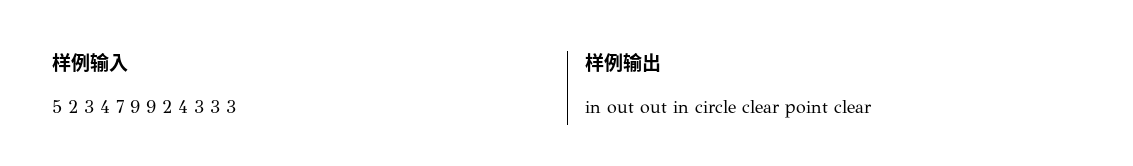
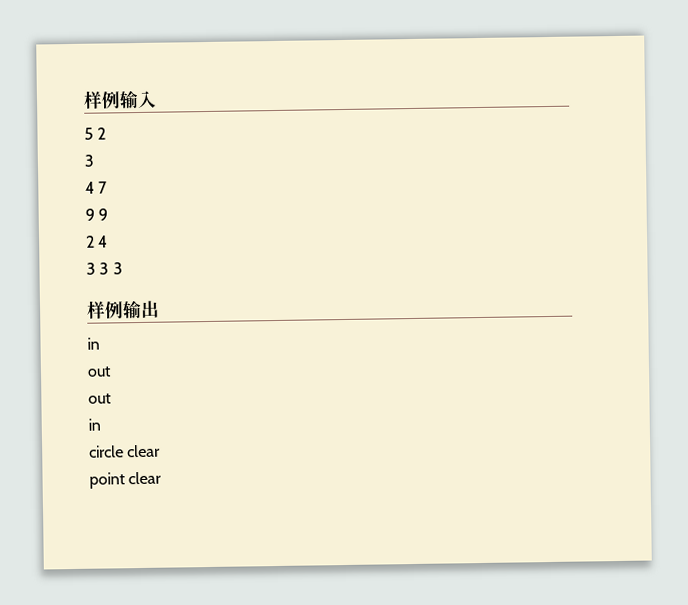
[84,100,94,113] 3 -> [84,154,94,167] // 3 //
(124, 106) none -> (108, 187) //
(156, 106) none -> (109, 214) //
(188, 106) none -> (109, 241) //
[607,101,689,114] out out in -> [87,366,112,377] [88,393,112,404] [88,418,101,431] // out // out // in //
(780, 106) none -> (162, 451) //

